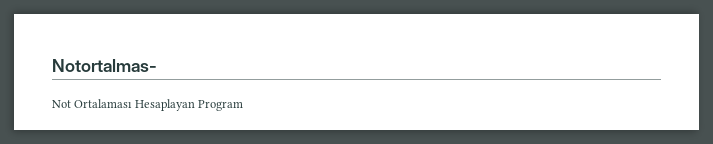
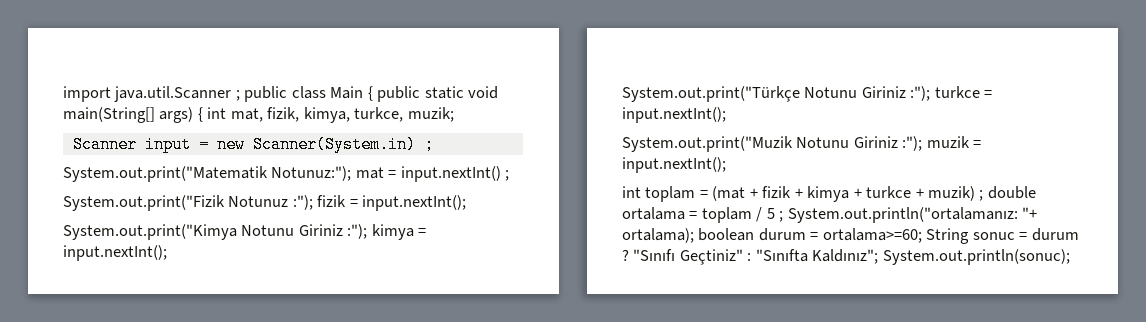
[52,59,157,72] [52,99,244,111] Notortalmas- // Not Ortalaması Hesaplayan Program -> [63,86,499,102] [63,107,454,123] [72,136,434,153] [63,166,510,182] [63,195,467,211] [63,224,427,240] [63,245,167,261] [622,86,993,102] [622,107,726,123] [622,136,982,152] [622,157,726,173] [622,186,1036,202] [622,207,1038,223] [622,228,1079,244] [622,249,1070,265] import java.util.Scanner ; public class Main { public static void main(String[] args) { int mat, fizik, kimya, turkce, muzik; // Scanner input = new Scanner(System.in) ; // System.out.print("Matematik Notunuz:"); mat = input.nextInt() ; // System.out.print("Fizik Notunuz :"); fizik = input.nextInt(); // System.out.print("Kimya Notunu Giriniz :"); kimya = input.nextInt(); // System.out.print("Türkçe Notunu Giriniz :"); turkce = input.nextInt(); // System.out.print("Muzik Notunu Giriniz :"); muzik = input.nextInt(); // int toplam = (mat + fizik + kimya + turkce + muzik) ; double ortalama = toplam / 5 ; System.out.println("ortalamanız: "+ ortalama); boolean durum = ortalama>=60; String sonuc = durum ? "Sınıfı Geçtiniz" : "Sınıfta Kaldınız"; System.out.println(sonuc);

